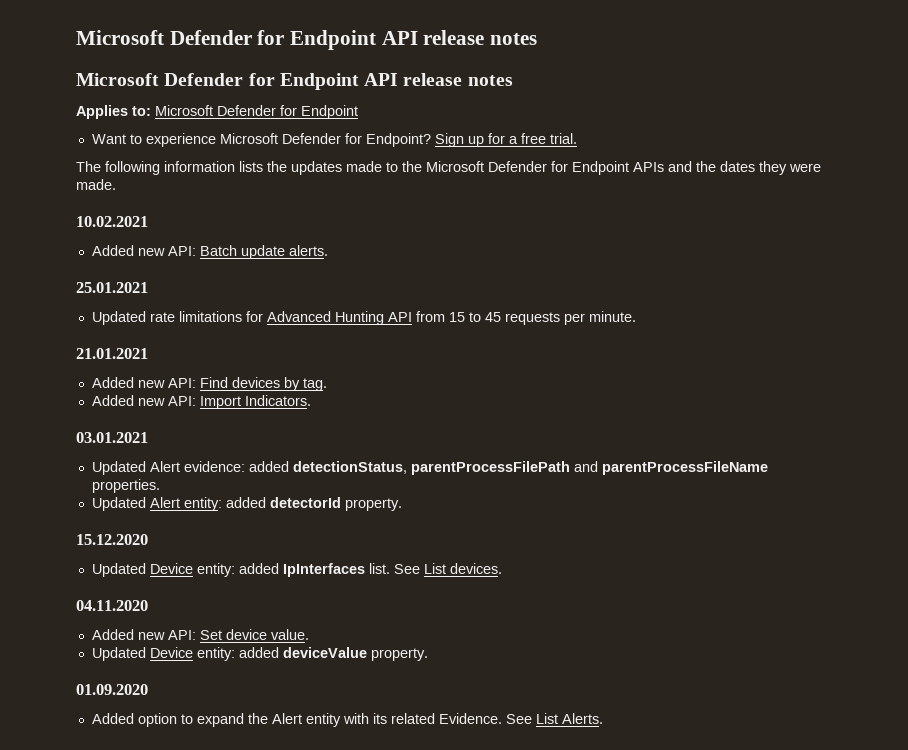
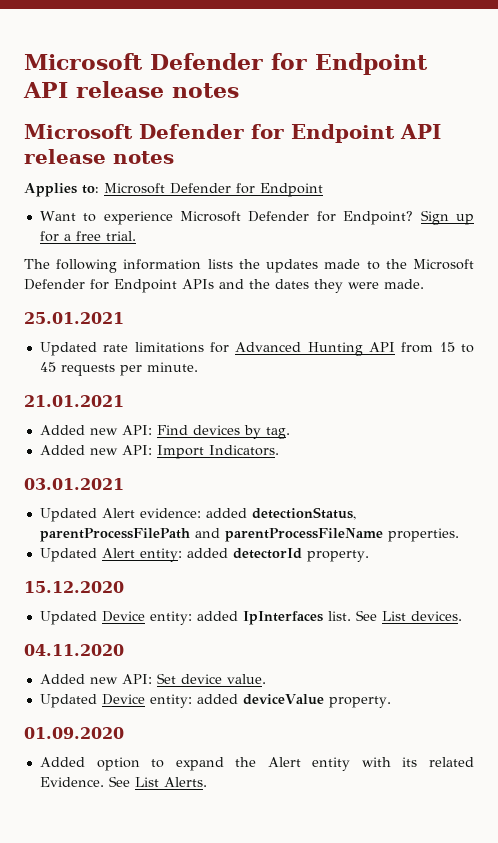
[76,216,148,227] [91,245,328,259] // 10.02.2021 // Added new API: Batch update alerts. -> (424, 284) none

